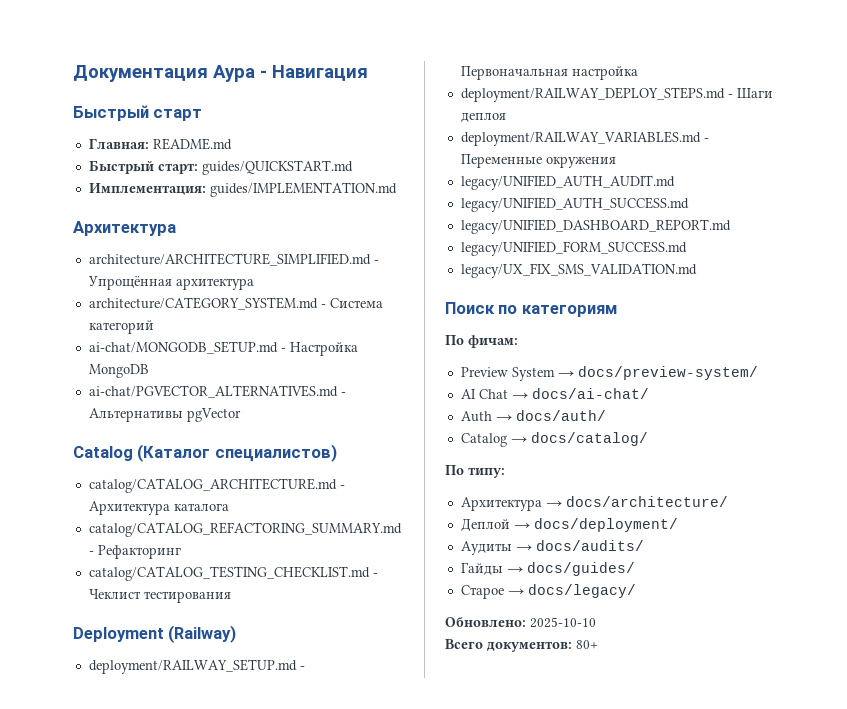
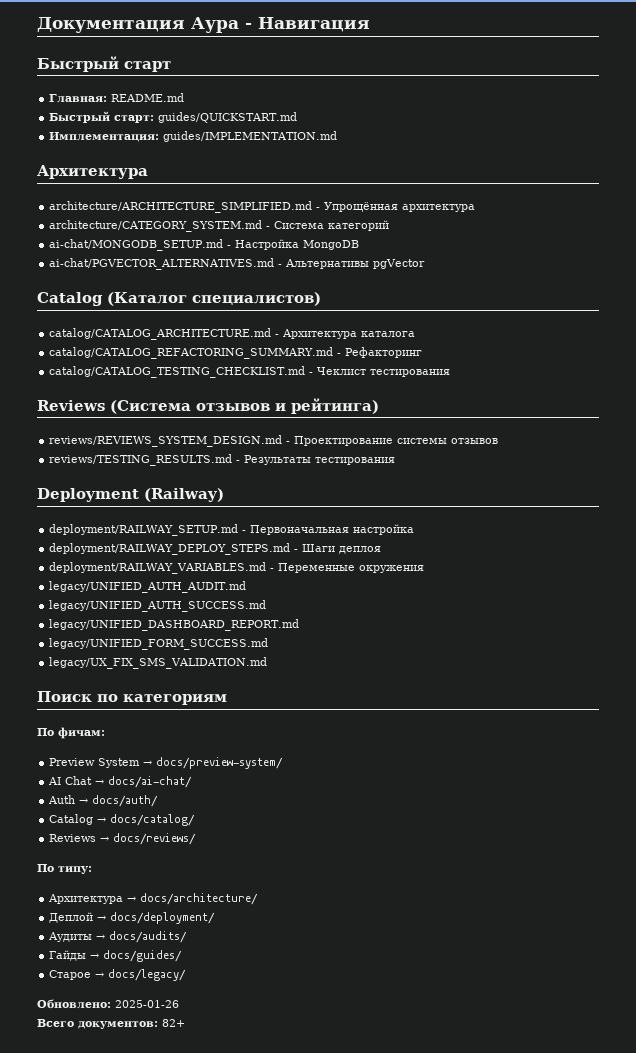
(231, 597) none -> [37,398,379,414] [49,435,499,447] [49,454,396,466] // Reviews (Система отзывов и рейтинга) // reviews/REVIEWS_SYSTEM_DESIGN.md - Проектирование системы отзывов // reviews/TESTING_RESULTS.md - Результаты тестирования
(648, 439) none -> [49,833,197,845] // Reviews → docs/reviews/
[530,617,596,628] 2025-10-10 -> [115,1000,179,1008] 2025-01-26
[576,640,598,649] 80+ -> [162,1019,185,1027] 82+

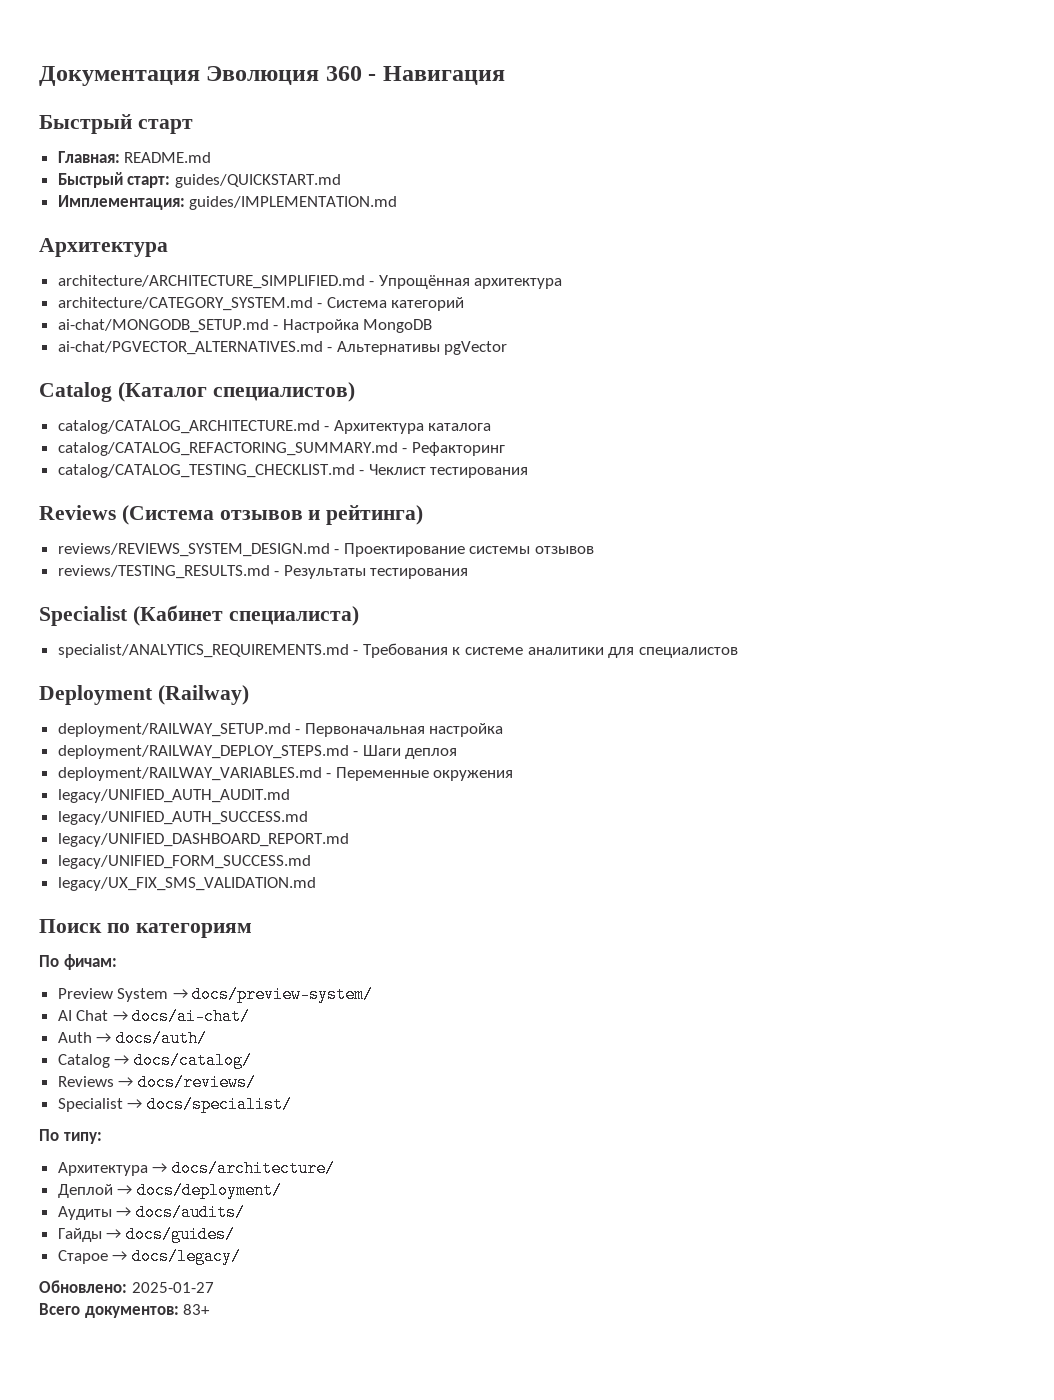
[191,17,239,33] Аура -> [206,66,362,85] Эволюция 360
(396, 461) none -> [39,605,359,626] [57,643,738,658] // Specialist (Кабинет специалиста) // specialist/ANALYTICS_REQUIREMENTS.md - Требования к системе аналитики для специалистов
(197, 839) none -> [57,1096,292,1113] // Specialist → docs/specialist/
[115,1000,179,1008] 2025-01-26 -> [131,1282,214,1293] 2025-01-27
[162,1019,185,1027] 82+ -> [183,1304,211,1315] 83+

